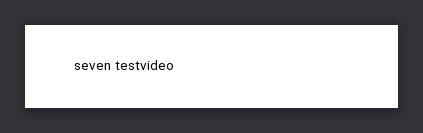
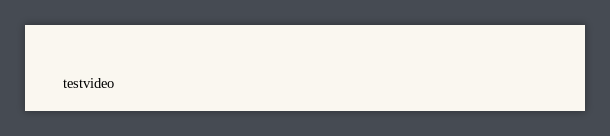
[74,63,111,70] seven -> (63, 83) none

